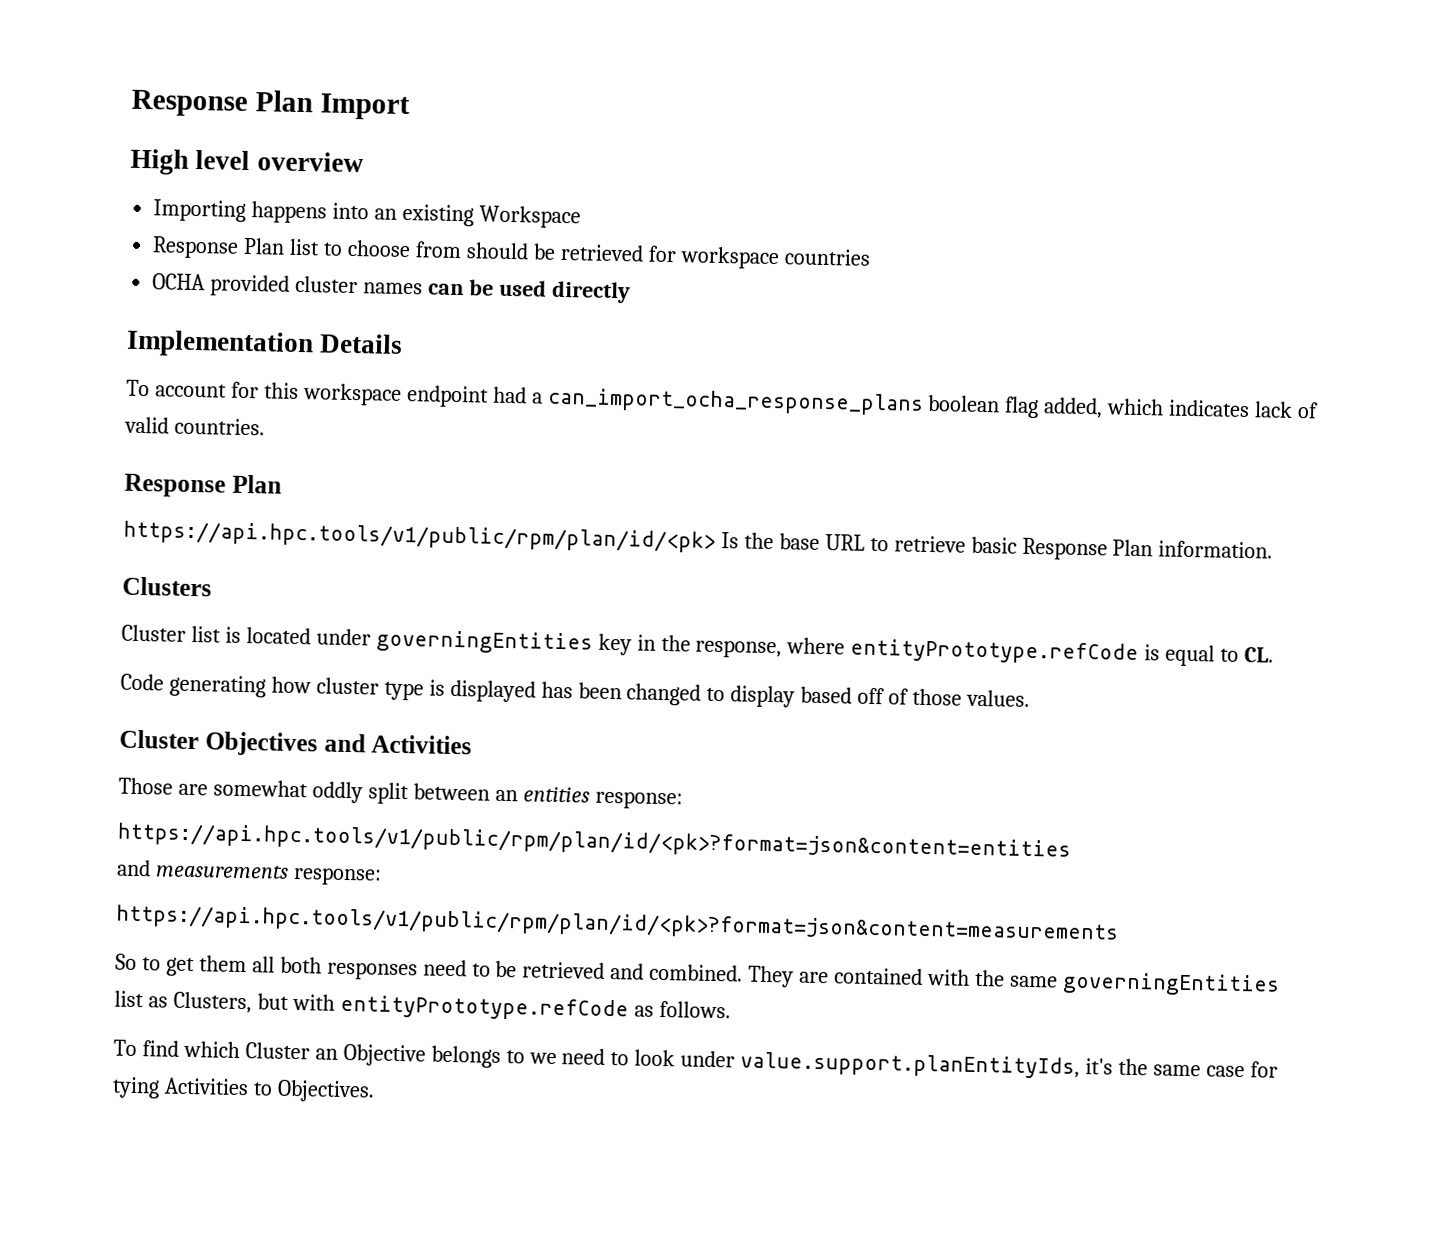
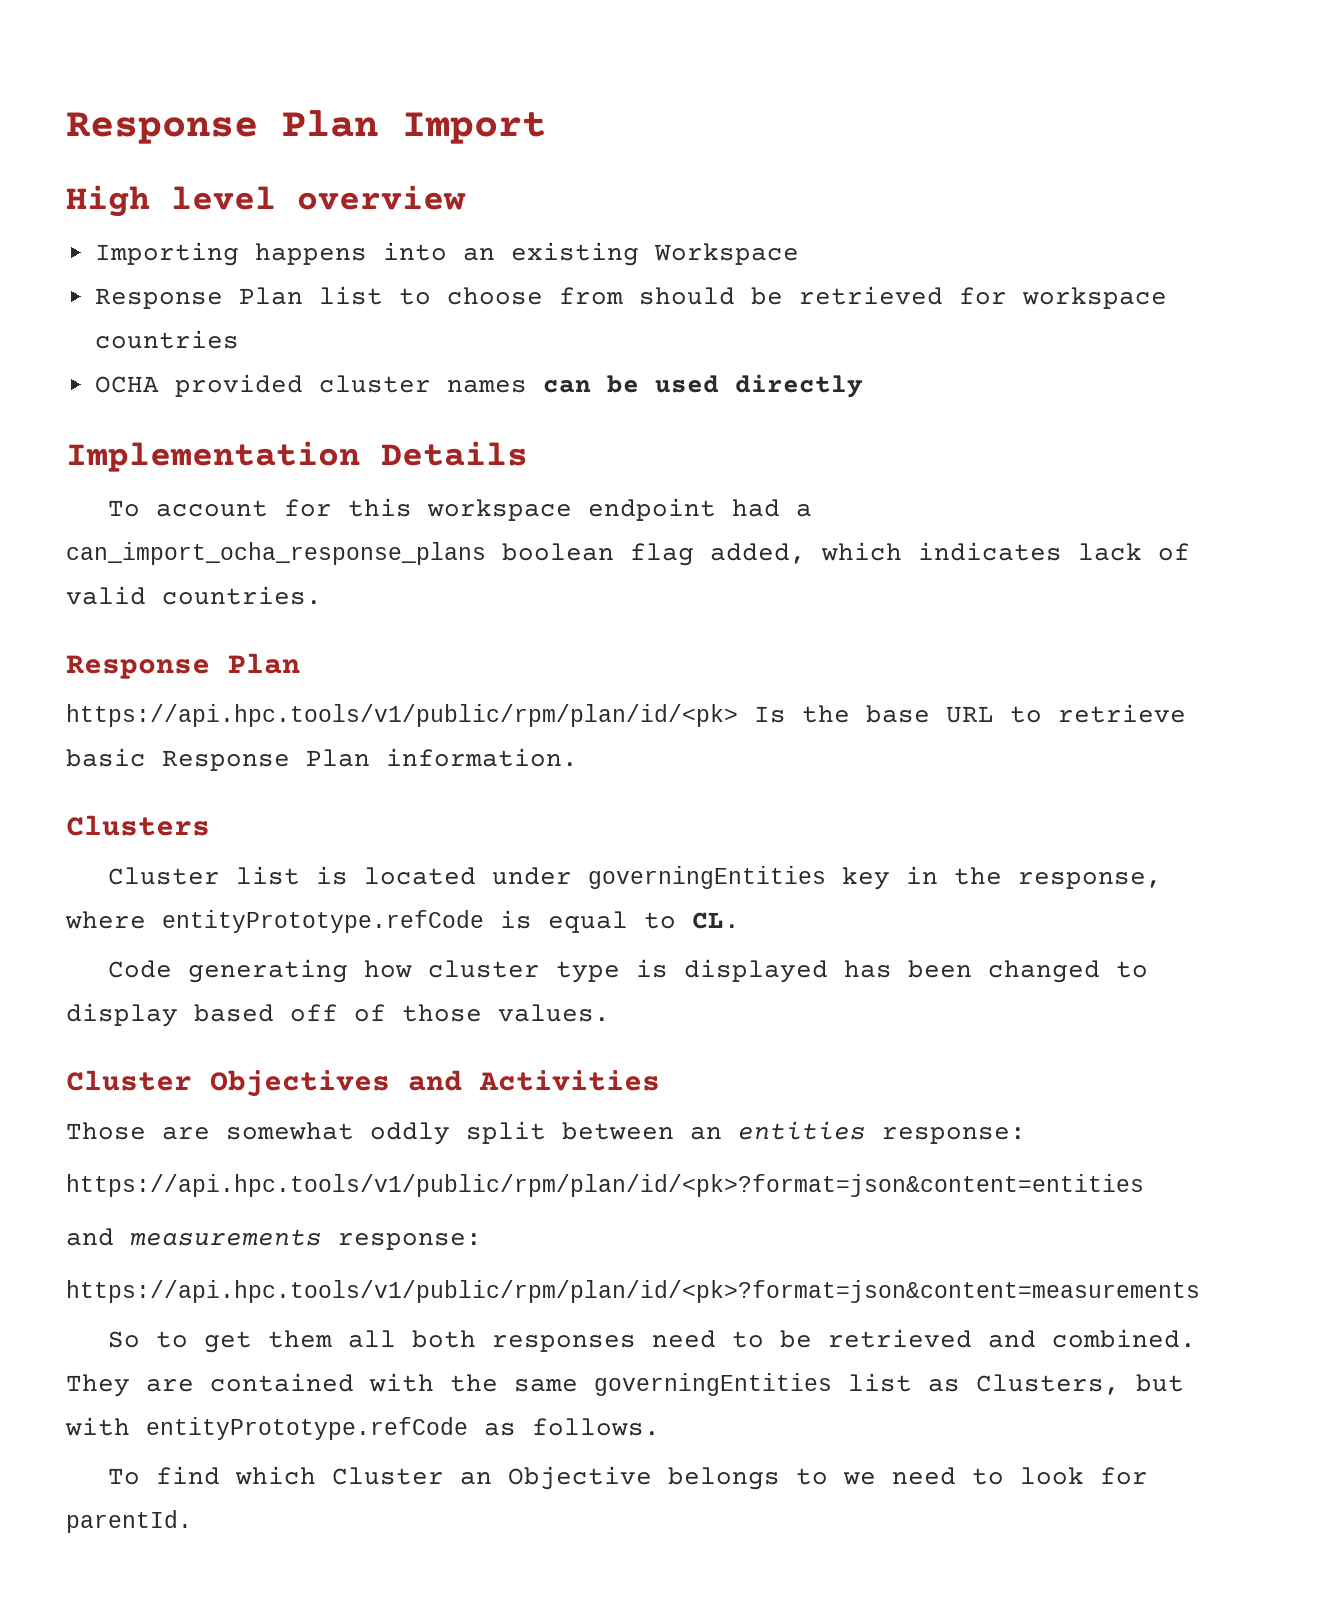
[680,1050,1278,1079] [112,1076,375,1103] under value.support.planEntityIds, it's the same case for tying Activities to Objectives. -> [1100,1467,1149,1485] [66,1510,192,1533] for parentId.

